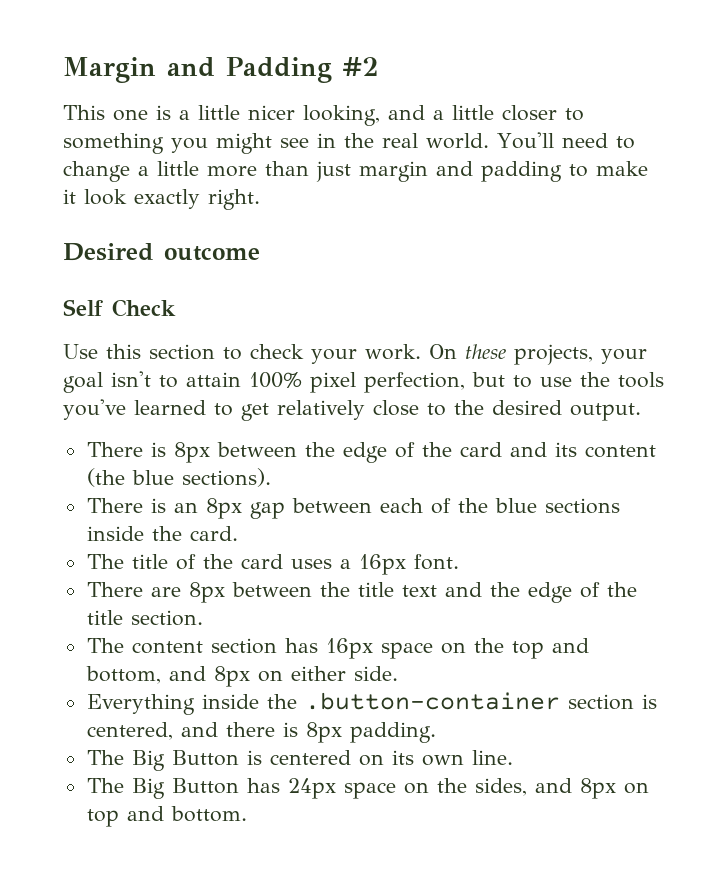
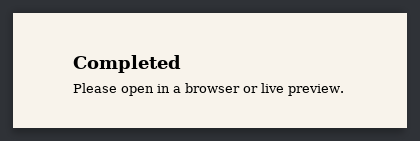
[63,57,379,83] [63,105,584,126] [63,132,635,154] [63,161,648,182] [63,189,260,210] [63,243,260,261] [63,299,176,317] [63,344,647,365] [63,371,664,393] [63,399,641,421] [86,442,656,463] [86,468,271,487] [86,498,620,519] [86,526,238,541] [86,554,459,575] [86,582,637,603] [86,610,203,626] [86,638,589,659] [85,666,398,687] [86,692,657,715] [86,722,436,743] [86,750,513,771] [86,778,649,799] [86,806,247,827] Margin and Padding #2 // This one is a little nicer looking, and a little closer to something you might see in the real world. You'll need to change a little more than just margin and padding to make it look exactly right. // Desired outcome // Self Check // Use this section to check your work. On these projects, your goal isn't to attain 100% pixel perfection, but to use the tools you've learned to get relatively close to the desired output. // There is 8px between the edge of the card and its content (the blue sections). // There is an 8px gap between each of the blue sections inside the card. // The title of the card uses a 16px font. // There are 8px between the title text and the edge of the title section. // The content section has 16px space on the top and bottom, and 8px on either side. // Everything inside the .button-container section is centered, and there is 8px padding. // The Big Button is centered on its own line. // The Big Button has 24px space on the sides, and 8px on top and bottom. -> [73,55,181,73] [73,83,344,96] Completed // Please open in a browser or live preview.

